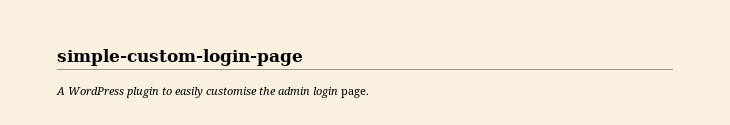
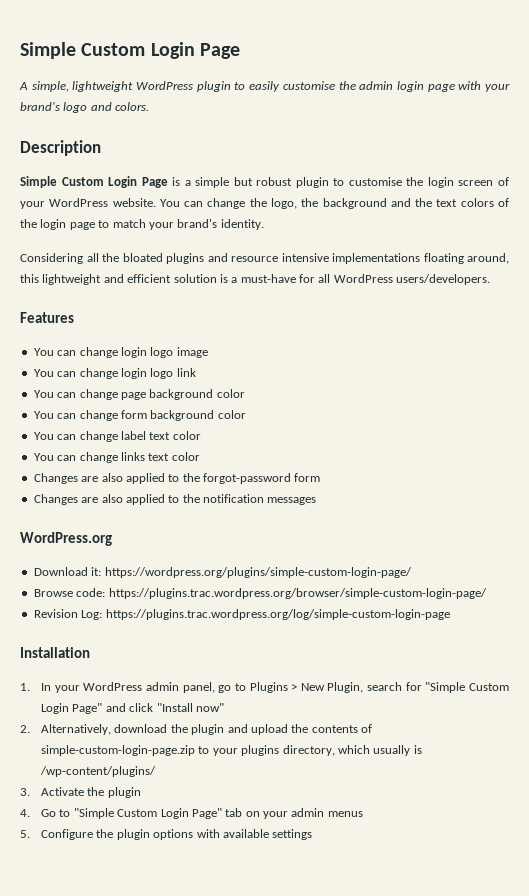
[57,49,303,66] simple-custom-login-page -> [20,42,240,59] Simple Custom Login Page
(65, 91) none -> [31,81,134,92] simple, lightweight
[341,89,369,98] page. -> [427,81,510,92] [20,102,150,113] [20,140,101,156] [20,176,510,188] [20,198,509,209] [20,219,264,230] [20,253,509,264] [20,274,491,285] [20,312,74,323] [33,347,208,358] [33,368,196,379] [33,389,245,400] [33,410,246,421] [33,431,201,442] [33,452,200,463] [33,473,321,484] [33,494,317,505] [20,532,112,546] [33,567,412,578] [33,588,487,599] [33,609,450,620] [20,647,90,658] [20,682,510,693] [41,703,224,714] [20,724,373,735] [41,745,422,756] [40,766,157,777] [20,787,141,798] [20,808,363,819] [20,829,313,840] page with your brand's logo and colors. // Description // Simple Custom Login Page is a simple but robust plugin to customise the login screen of your WordPress website. You can change the logo, the background and the text colors of the login page to match your brand's identity. // Considering all the bloated plugins and resource intensive implementations floating around, this lightweight and efficient solution is a must-have for all WordPress users/developers. // Features // You can change login logo image // You can change login logo link // You can change page background color // You can change form background color // You can change label text color // You can change links text color // Changes are also applied to the forgot-password form // Changes are also applied to the notification messages // WordPress.org // Download it: https://wordpress.org/plugins/simple-custom-login-page/ // Browse code: https://plugins.trac.wordpress.org/browser/simple-custom-login-page/ // Revision Log: https://plugins.trac.wordpress.org/log/simple-custom-login-page // Installation // 1. In your WordPress admin panel, go to Plugins > New Plugin, search for "Simple Custom Login Page" and click "Install now" // 2. Alternatively, download the plugin and upload the contents of simple-custom-login-page.zip to your plugins directory, which usually is /wp-content/plugins/ // 3. Activate the plugin // 4. Go to "Simple Custom Login Page" tab on your admin menus // 5. Configure the plugin options with available settings

